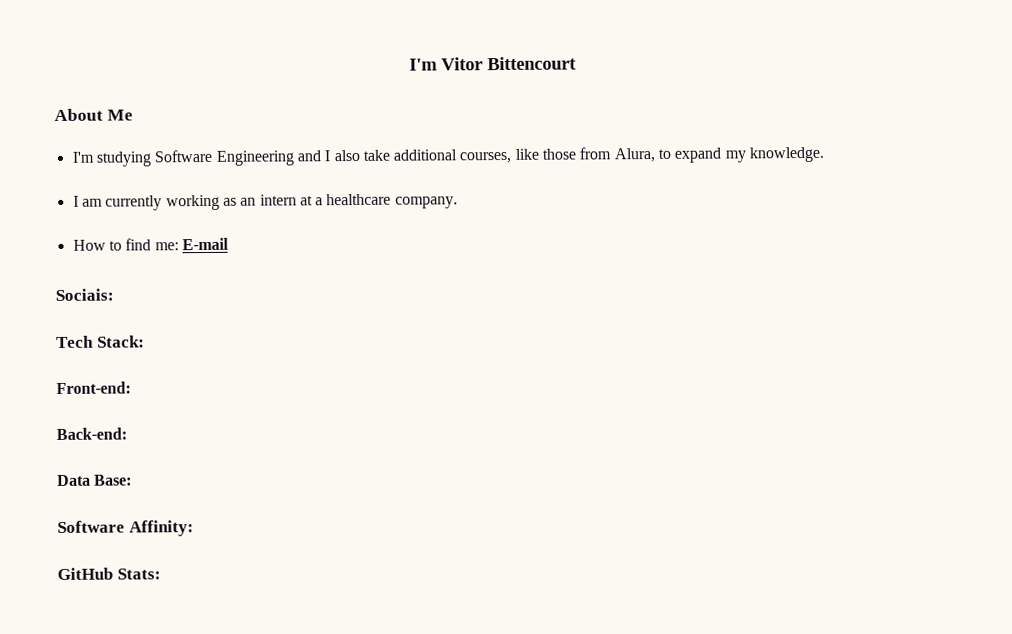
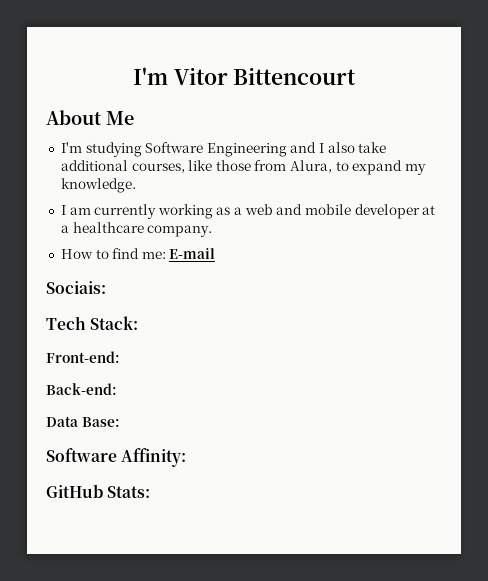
[240,194,297,206] an intern -> [234,204,420,219] a web and mobile developer

